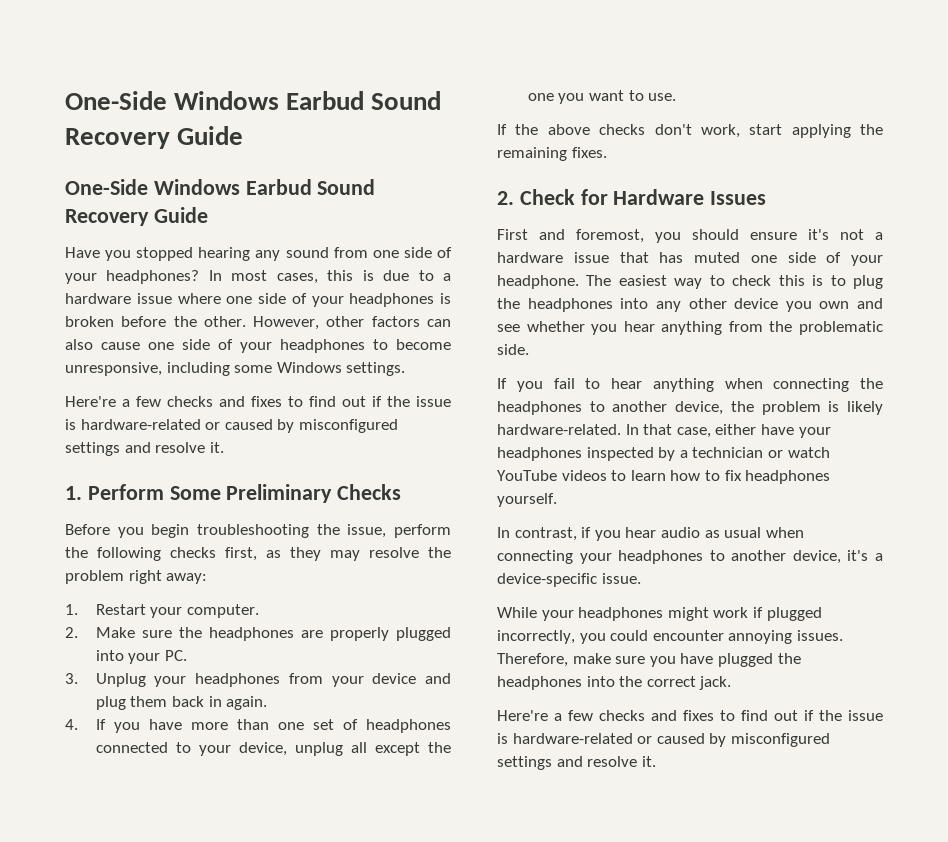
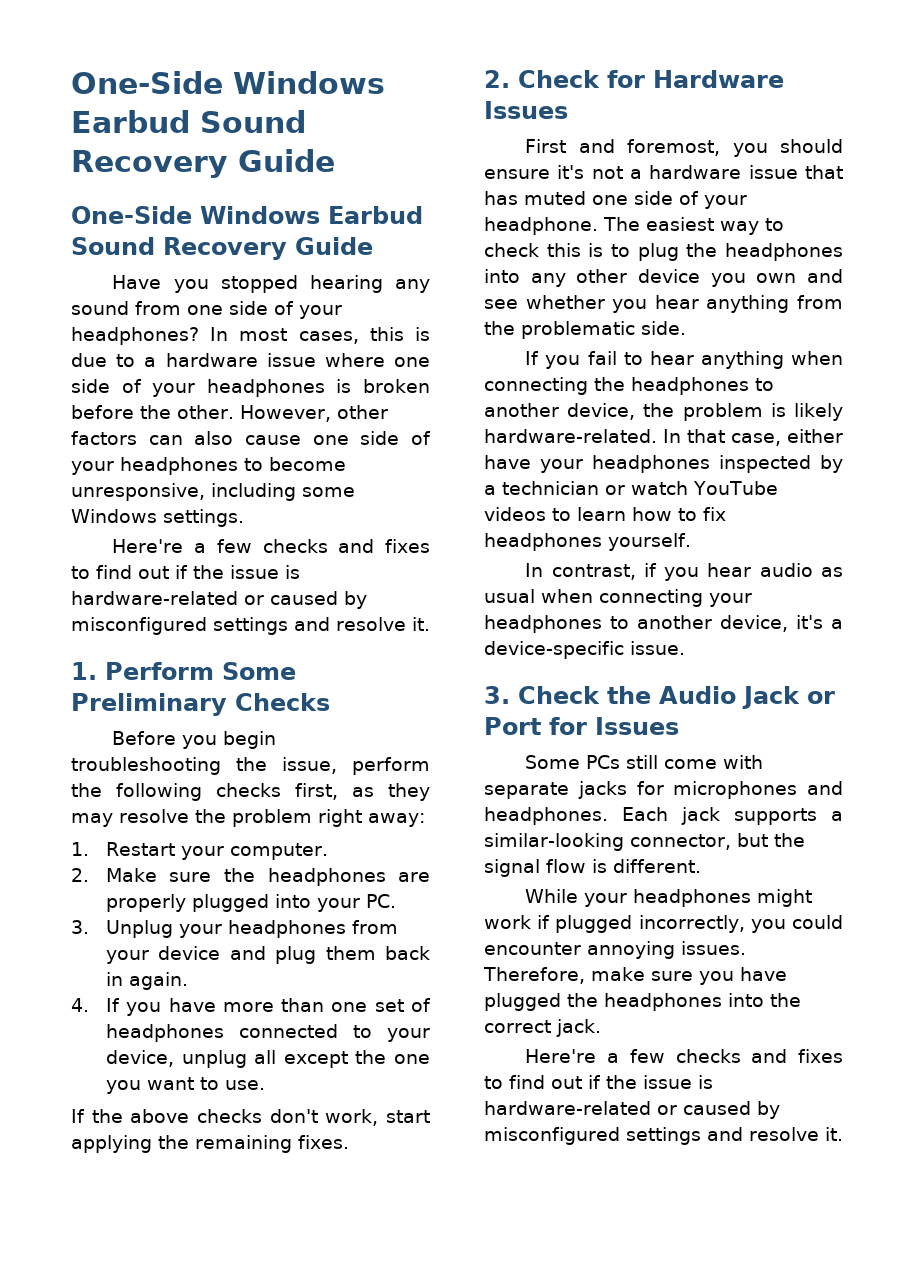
(641, 578) none -> [484,686,835,709] [484,717,679,735] [525,755,764,769] [484,781,843,799] [484,807,843,825] [484,833,805,851] [484,859,701,877] // 3. Check the Audio Jack or Port for Issues // Some PCs still come with separate jacks for microphones and headphones. Each jack supports a similar-looking connector, but the signal flow is different.

